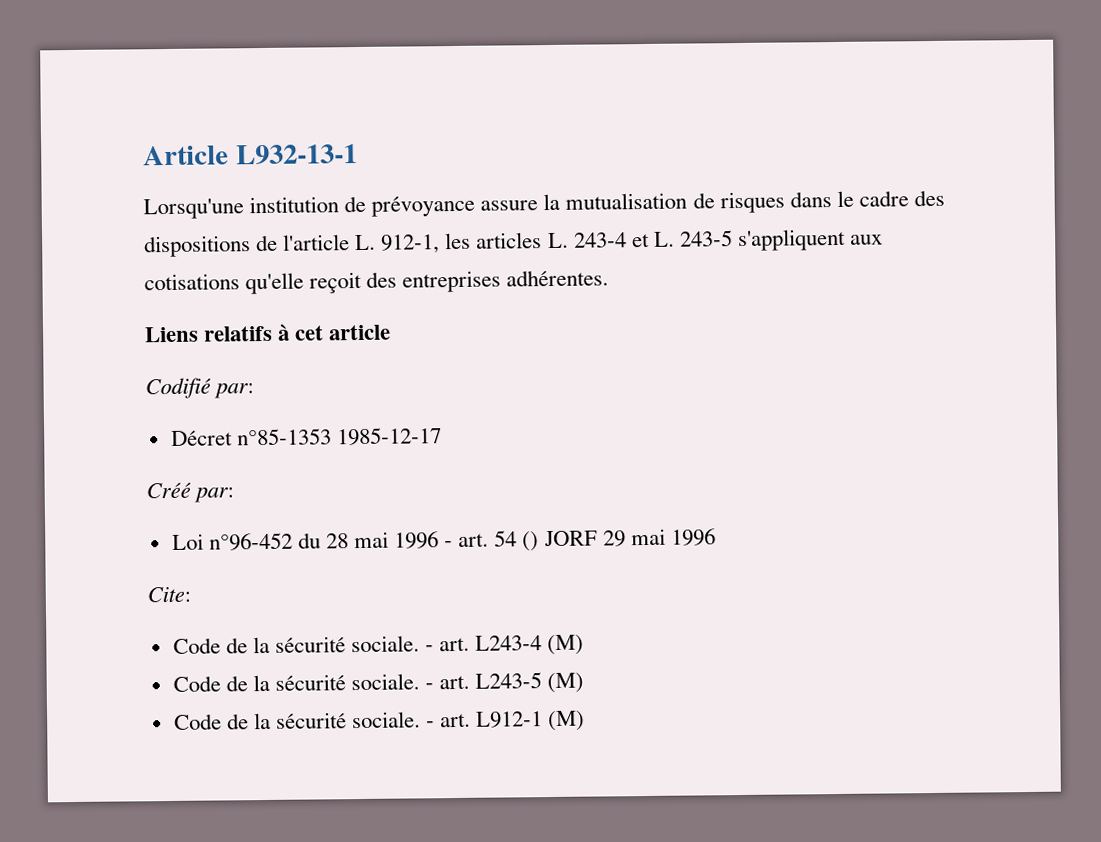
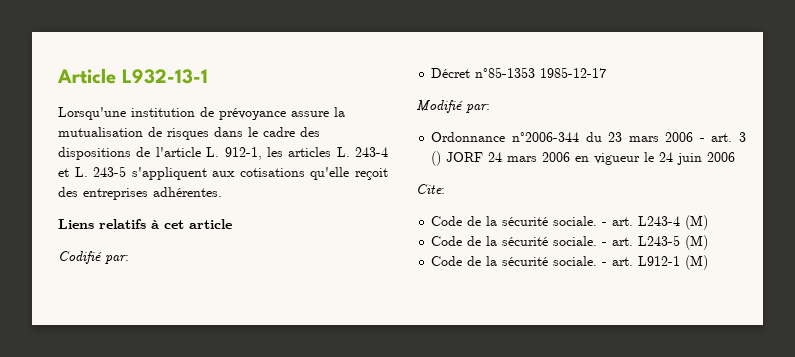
[146,482,235,503] [171,530,518,551] Créé par: // Loi n°96-452 du 28 mai 1996 - art. 54 -> [416,100,490,113] [431,132,746,142] Modifié par: // Ordonnance n°2006-344 du 23 mars 2006 - art. 3
[602,528,716,547] 29 mai 1996 -> [488,152,736,165] 24 mars 2006 en vigueur le 24 juin 2006

